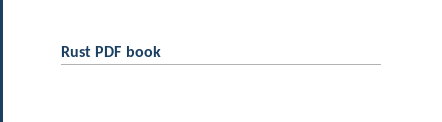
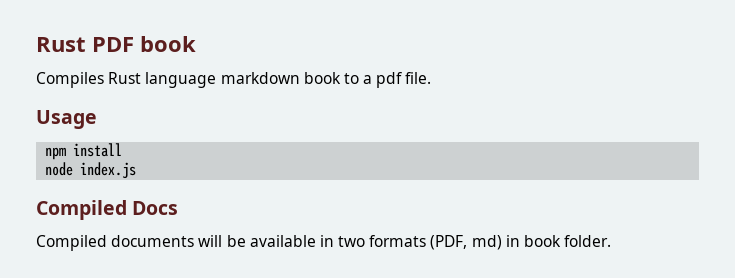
(161, 51) none -> [36,72,432,88] [36,110,97,129] [45,143,123,160] [45,162,137,179] [36,200,179,220] [36,235,612,251] // Compiles Rust language markdown book to a pdf file. // Usage // npm install // node index.js // Compiled Docs // Compiled documents will be available in two formats (PDF, md) in book folder.

